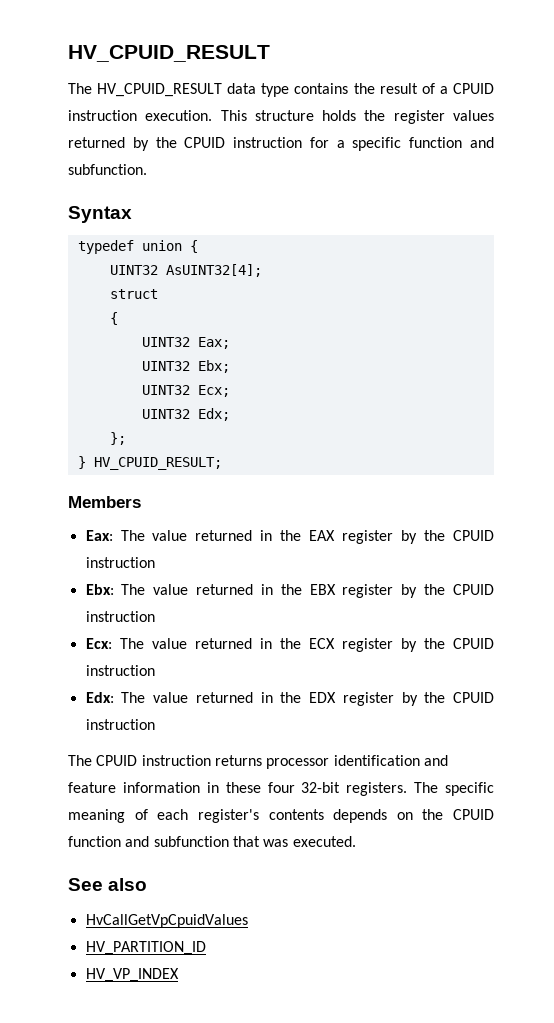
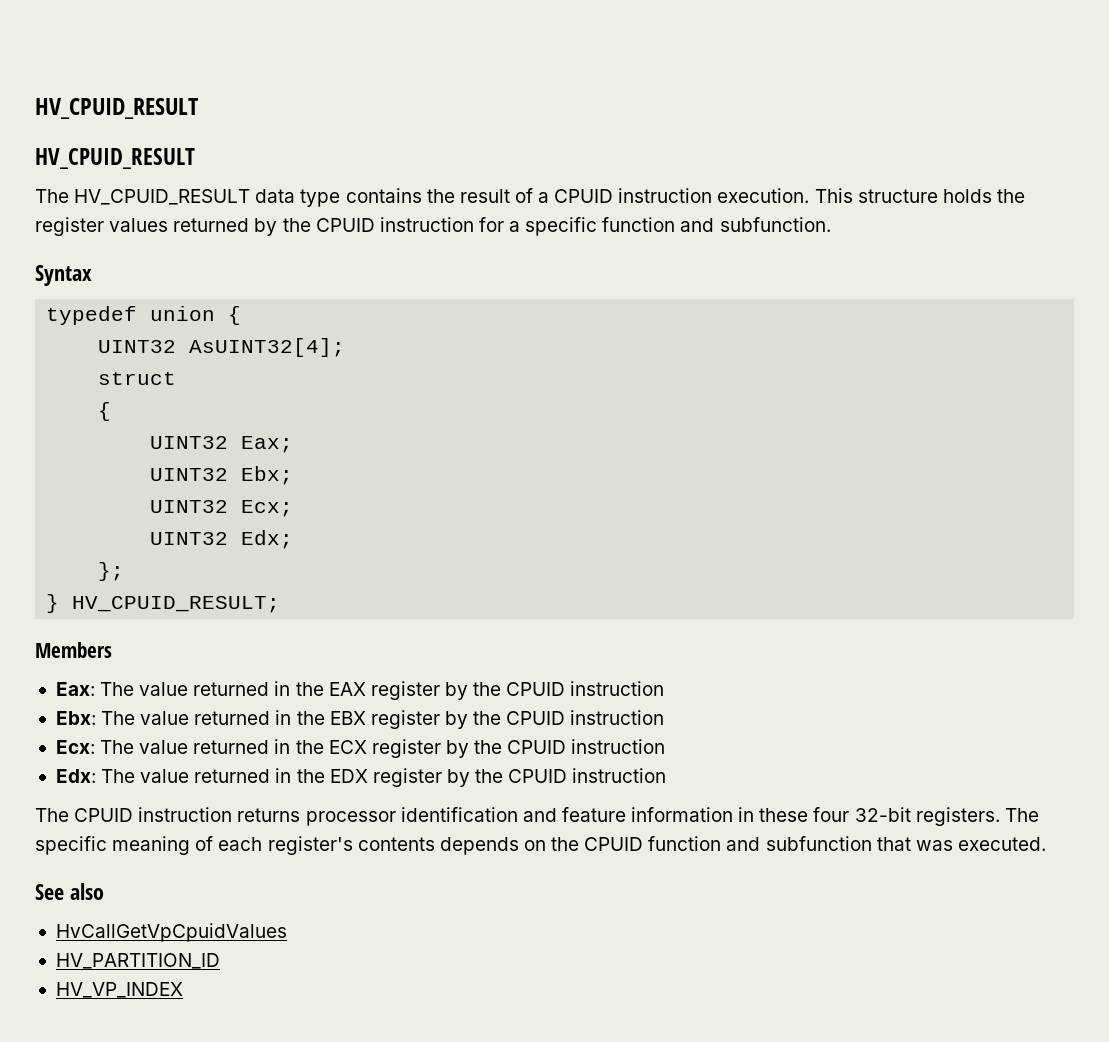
[68,45,270,62] HV_CPUID_RESULT -> [35,98,199,119] [35,148,195,169] HV_CPUID_RESULT // HV_CPUID_RESULT

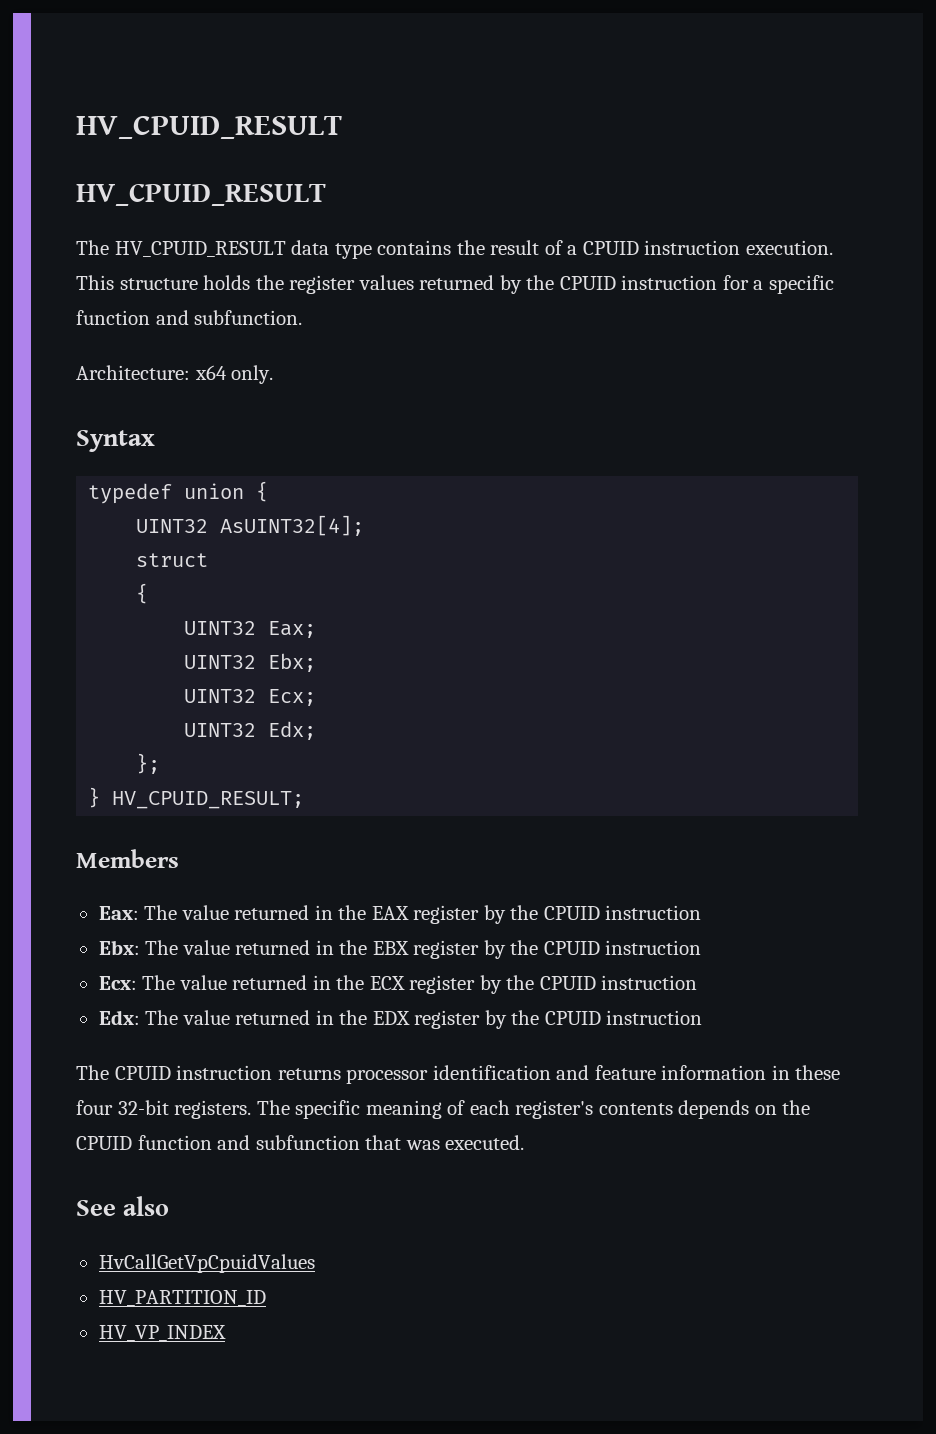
(831, 224) none -> [76,365,274,384] // Architecture: x64 only.

